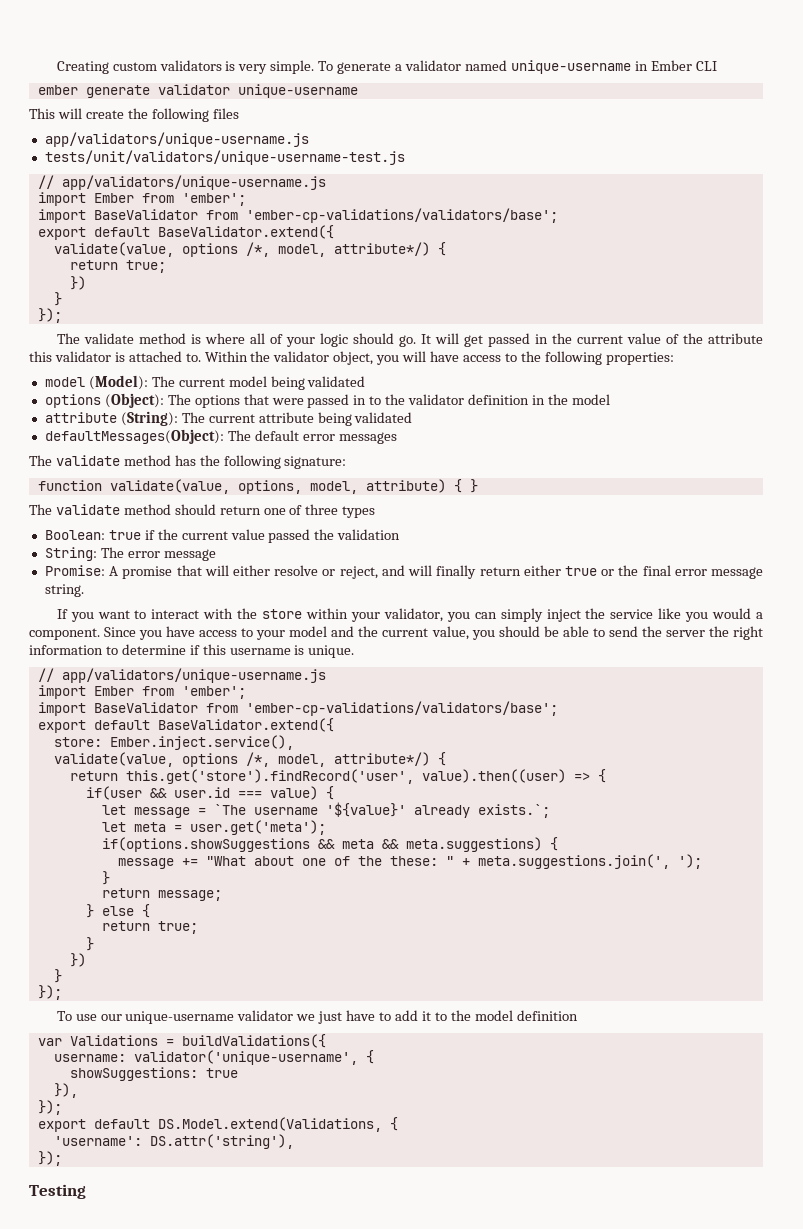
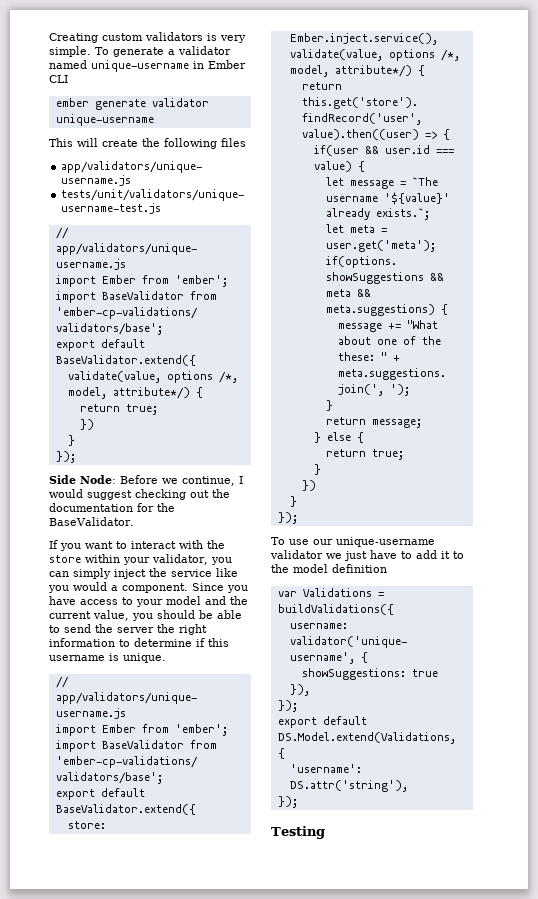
[56,333,763,347] [29,351,674,365] [44,375,366,390] [44,393,610,408] [44,411,413,426] [44,429,397,444] [29,455,347,469] [37,479,478,494] [29,504,376,518] [44,529,401,543] [44,547,216,561] [44,565,763,579] [44,584,84,597] The validate method is where all of your logic should go. It will get passed in the current value of the attribute this validator is attached to. Within the validator object, you will have access to the following properties: // model (Model): The current model being validated // options (Object): The options that were passed in to the validator definition in the model // attribute (String): The current attribute being validated // defaultMessages(Object): The default error messages // The validate method has the following signature: // function validate(value, options, model, attribute) { } // The validate method should return one of three types // Boolean: true if the current value passed the validation // String: The error message // Promise: A promise that will either resolve or reject, and will finally return either true or the final error message string. -> [49,475,243,486] [49,489,230,500] [49,503,175,512] [49,517,134,526] Side Node: Before we continue, I would suggest checking out the documentation for the BaseValidator.

